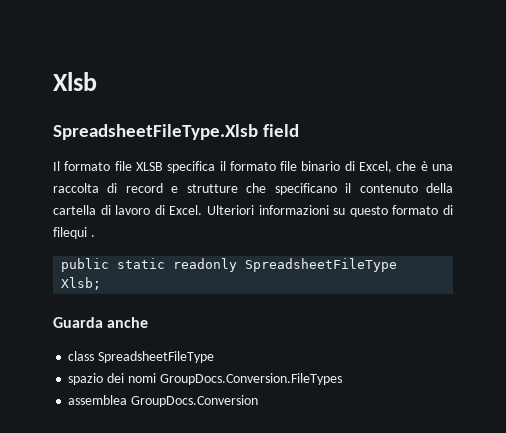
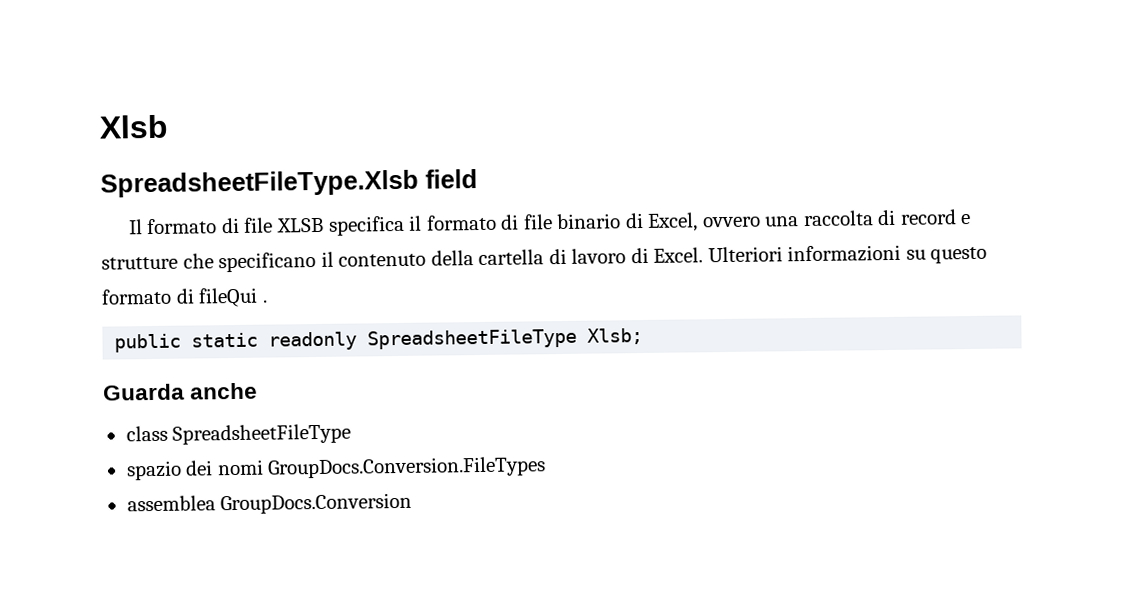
(111, 166) none -> [220,217,240,234] di
(276, 166) none -> [500,214,520,230] di
[396,161,428,171] che è -> [702,216,761,228] ovvero
[53,227,87,239] filequi -> [198,287,259,308] fileQui

